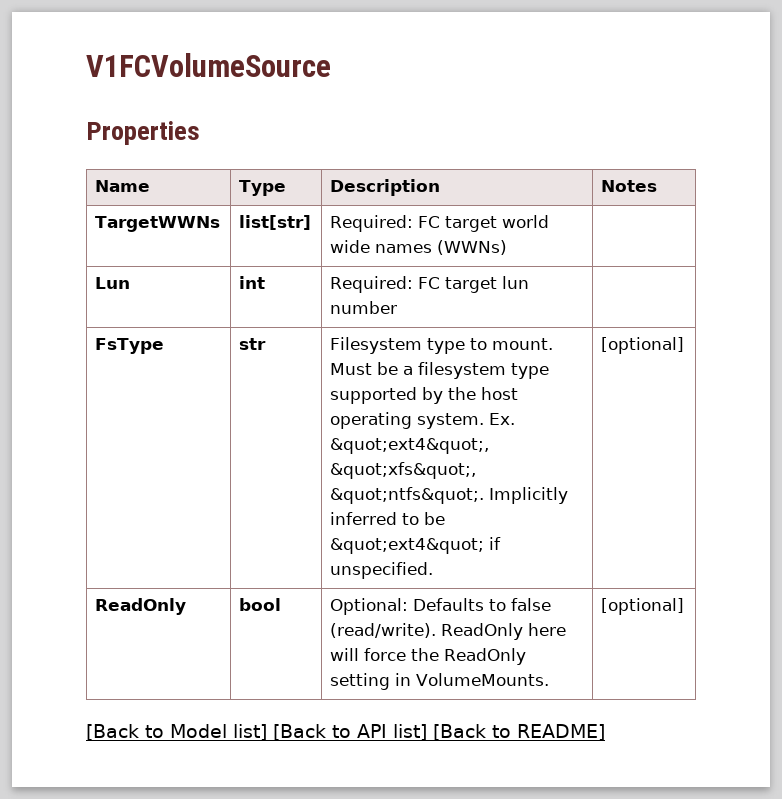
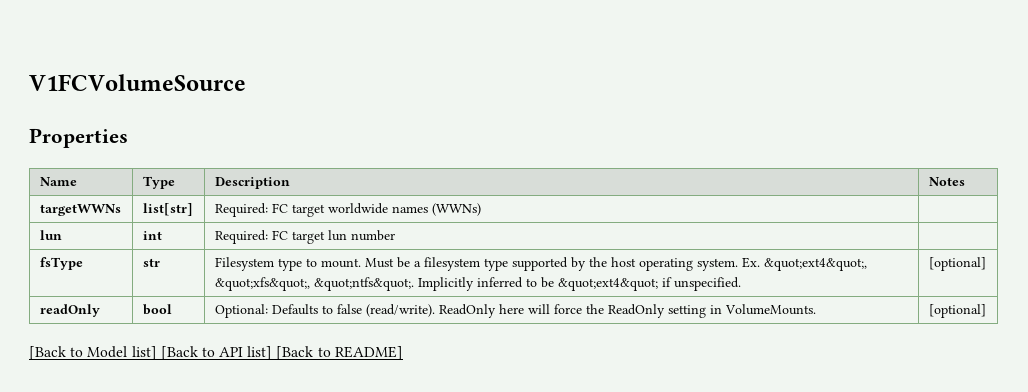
[95,216,221,232] TargetWWNs -> [39,204,121,216] targetWWNs
[502,215,550,228] [330,240,371,253] world wide -> [327,203,388,214] worldwide
[95,277,131,289] Lun -> [39,230,62,240] lun
[95,338,165,354] FsType -> [39,257,83,270] fsType
[95,598,187,615] ReadOnly -> [39,304,100,317] readOnly

